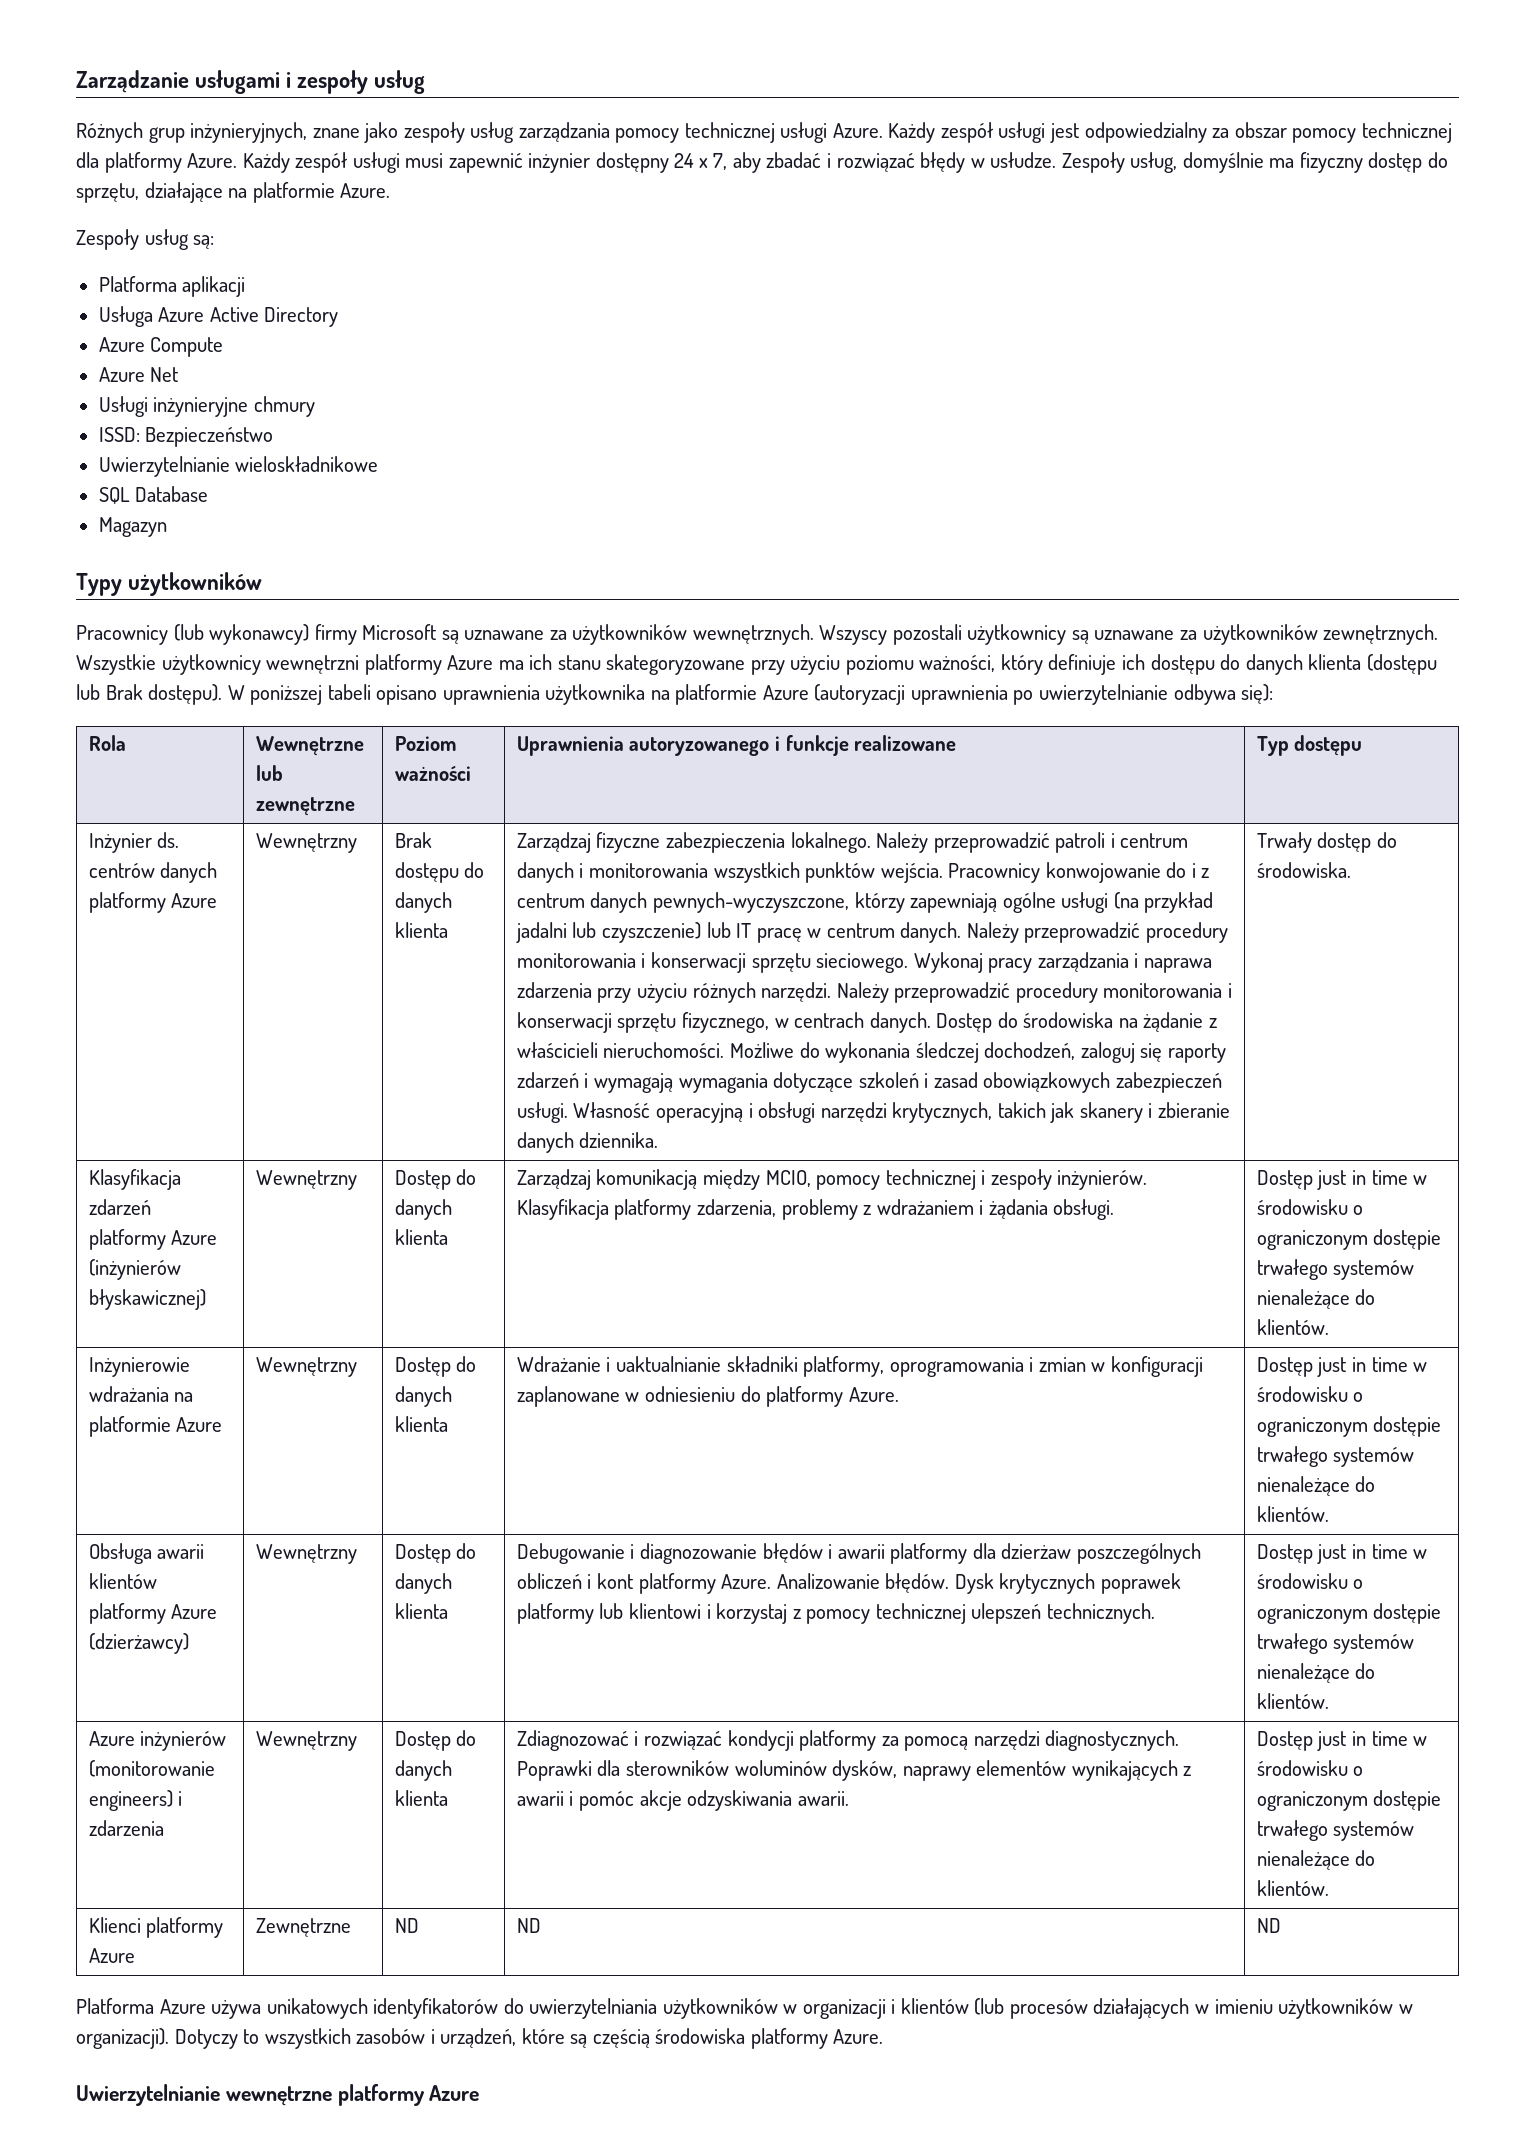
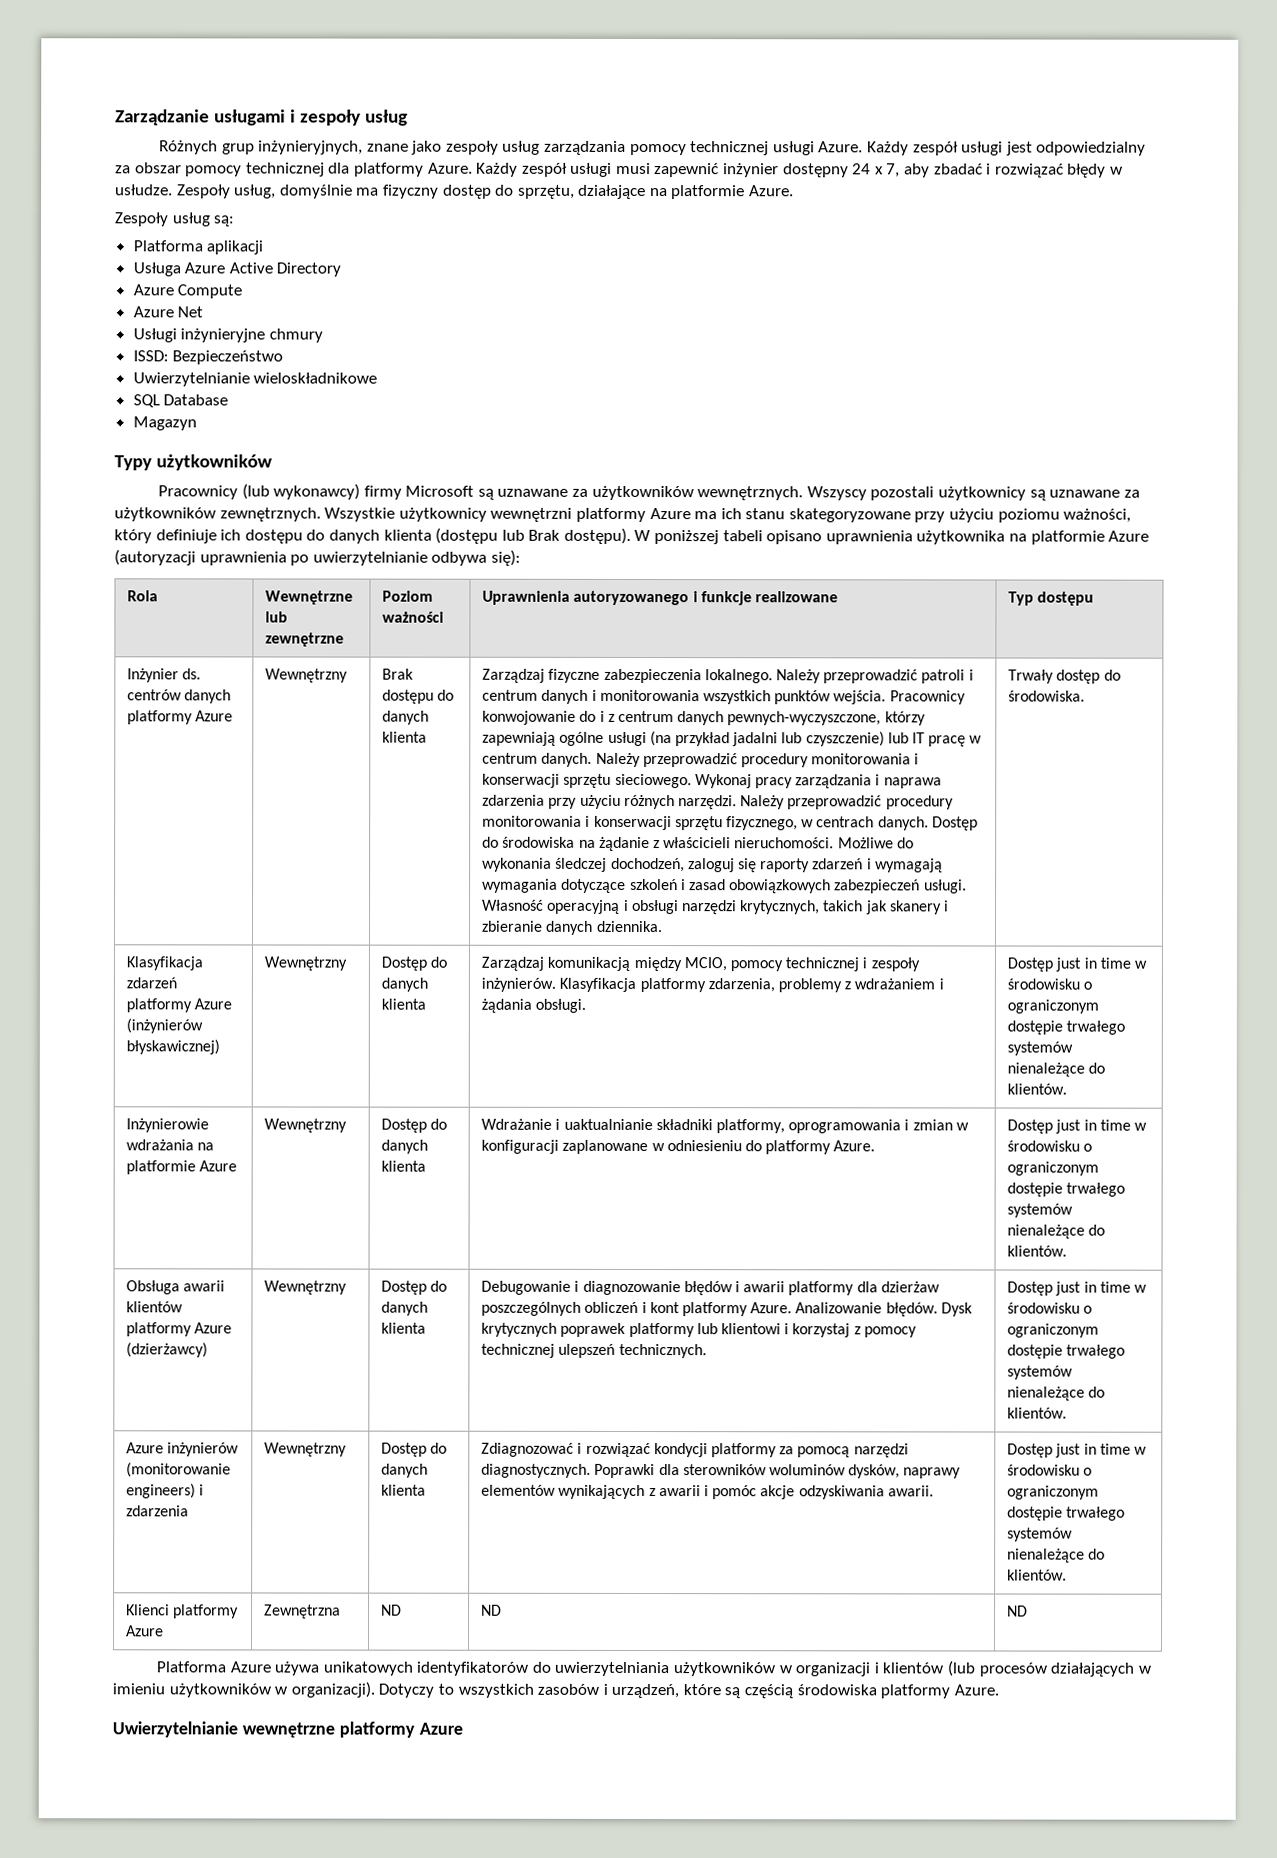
[255,1918,351,1937] Zewnętrzne -> [264,1604,342,1619] Zewnętrzna

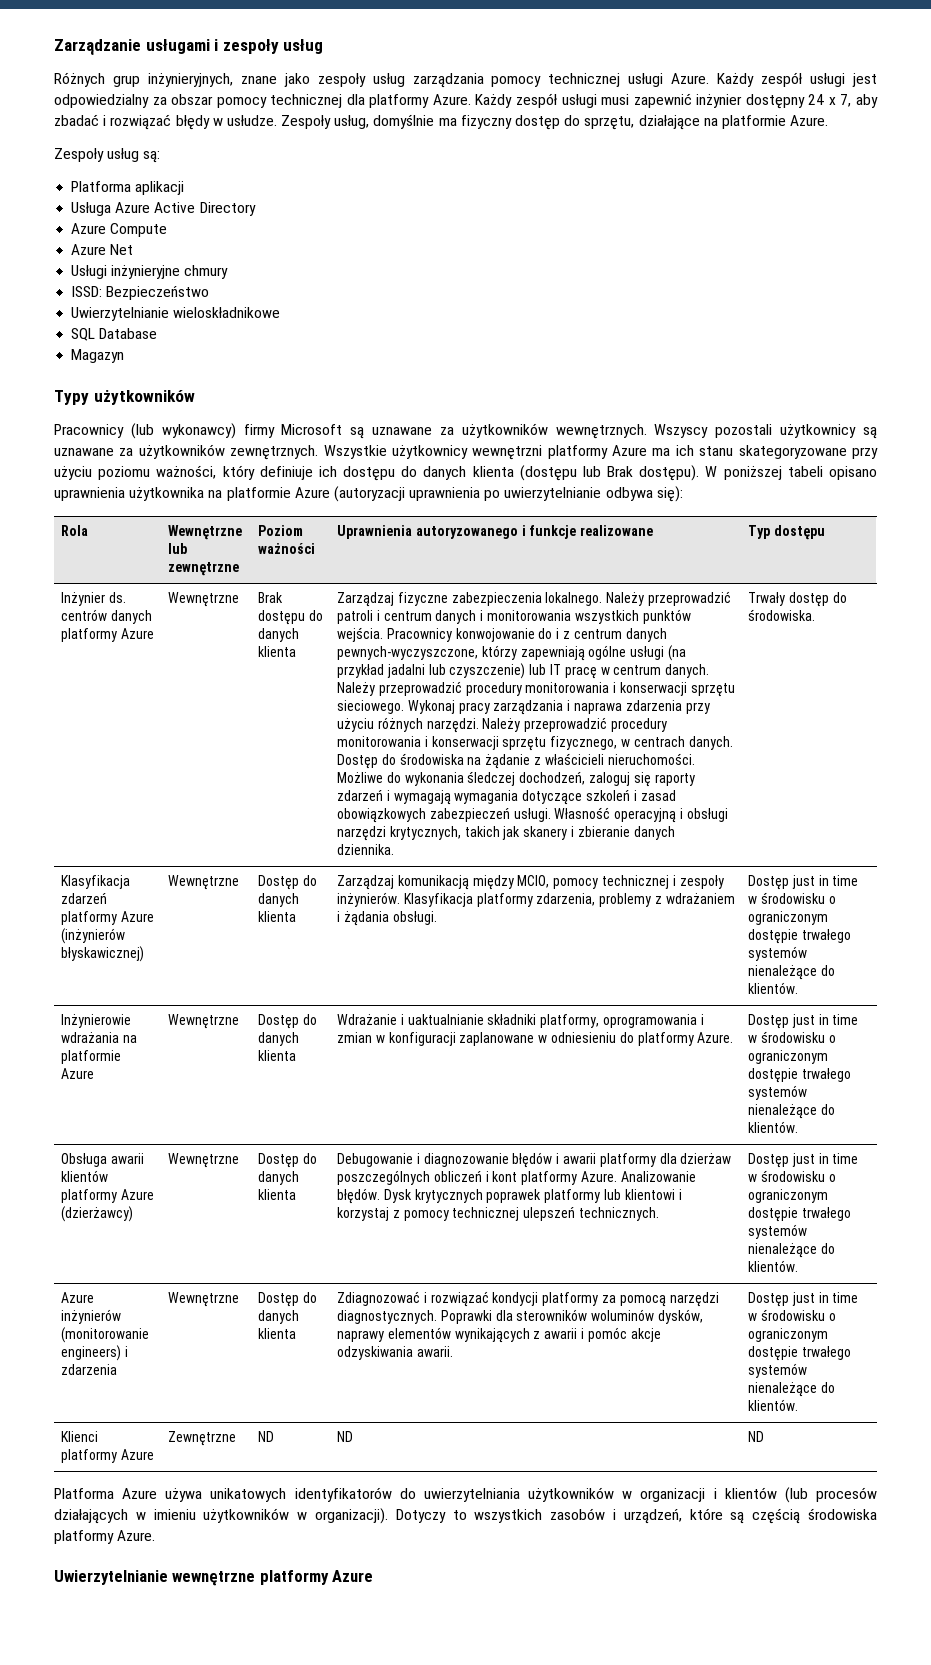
[265,668,349,683] Wewnętrzny -> [168,592,240,607] Wewnętrzne
[264,956,348,971] Wewnętrzny -> [168,875,240,890] Wewnętrzne
[264,1118,348,1133] Wewnętrzny -> [168,1014,240,1029] Wewnętrzne
[264,1280,348,1295] Wewnętrzny -> [168,1153,240,1168] Wewnętrzne
[264,1442,348,1457] Wewnętrzny -> [168,1292,240,1307] Wewnętrzne
[264,1604,342,1619] Zewnętrzna -> [168,1431,237,1446] Zewnętrzne

